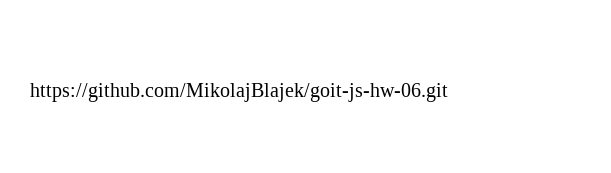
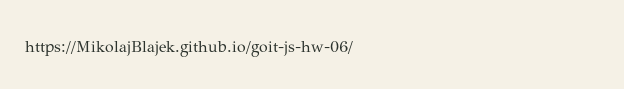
[30,83,448,102] https://github.com/MikolajBlajek/goit-js-hw-06.git -> [25,41,353,57] https://MikolajBlajek.github.io/goit-js-hw-06/

